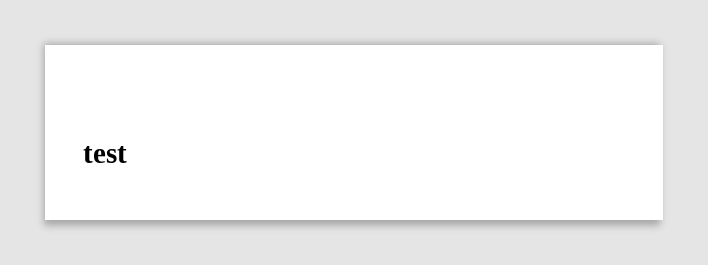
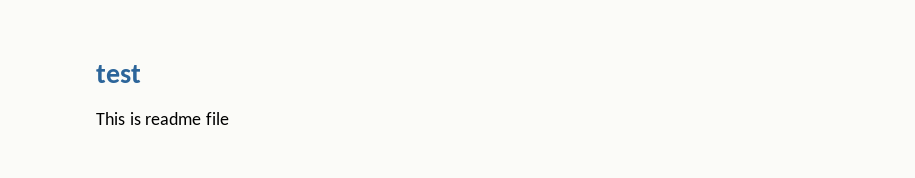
(127, 154) none -> [96,112,230,125] // This is readme file

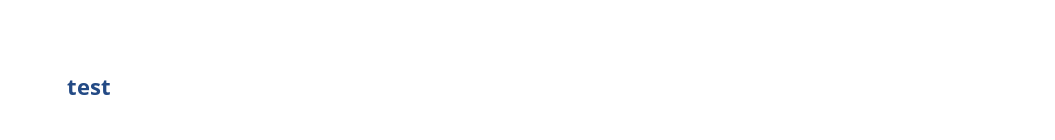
[96,112,230,125] // This is readme file -> (111, 87) none

